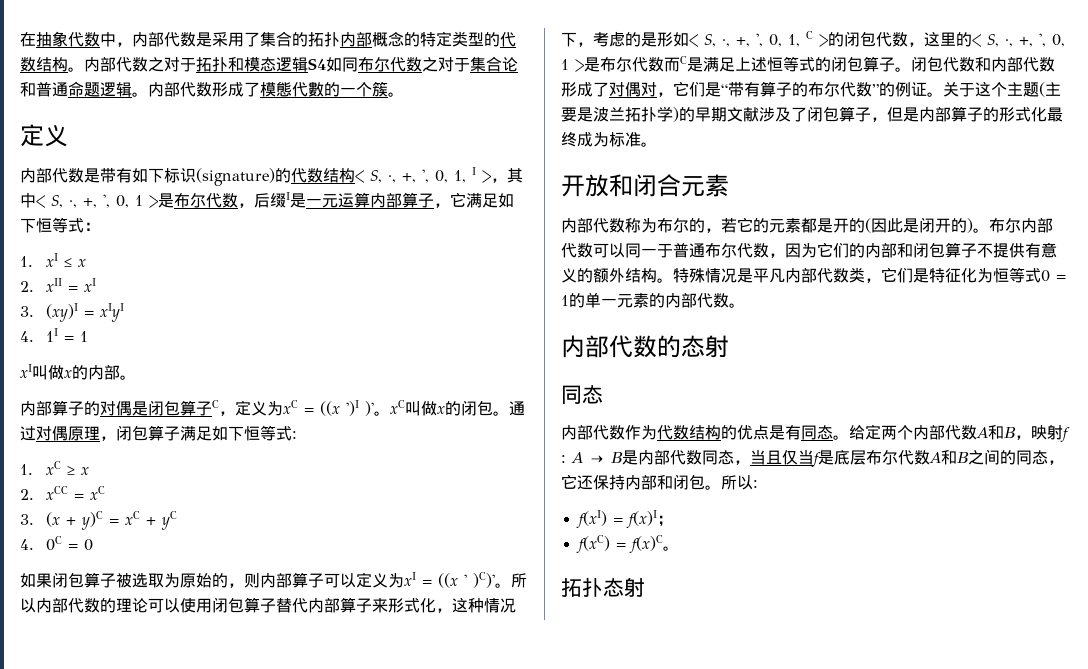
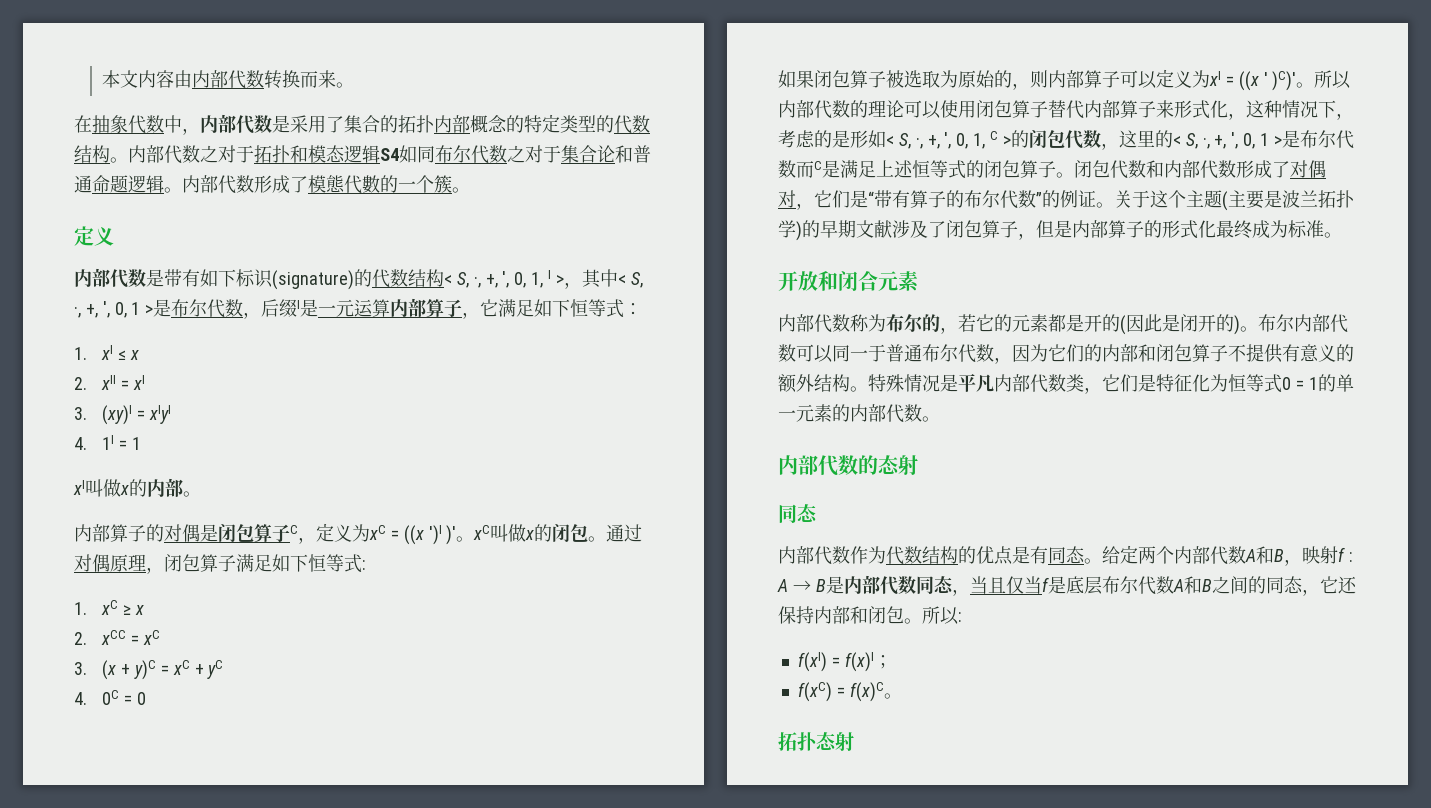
(20, 39) none -> [102,70,355,89] 本文内容由内部代数转换而来。 //

